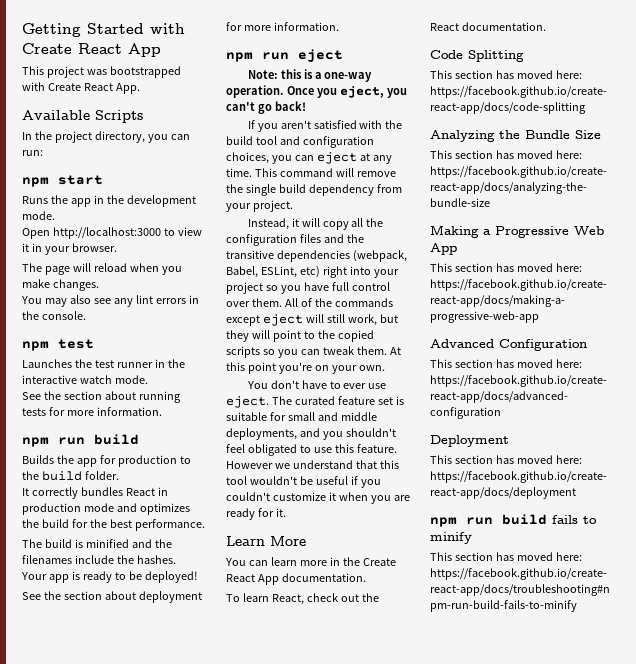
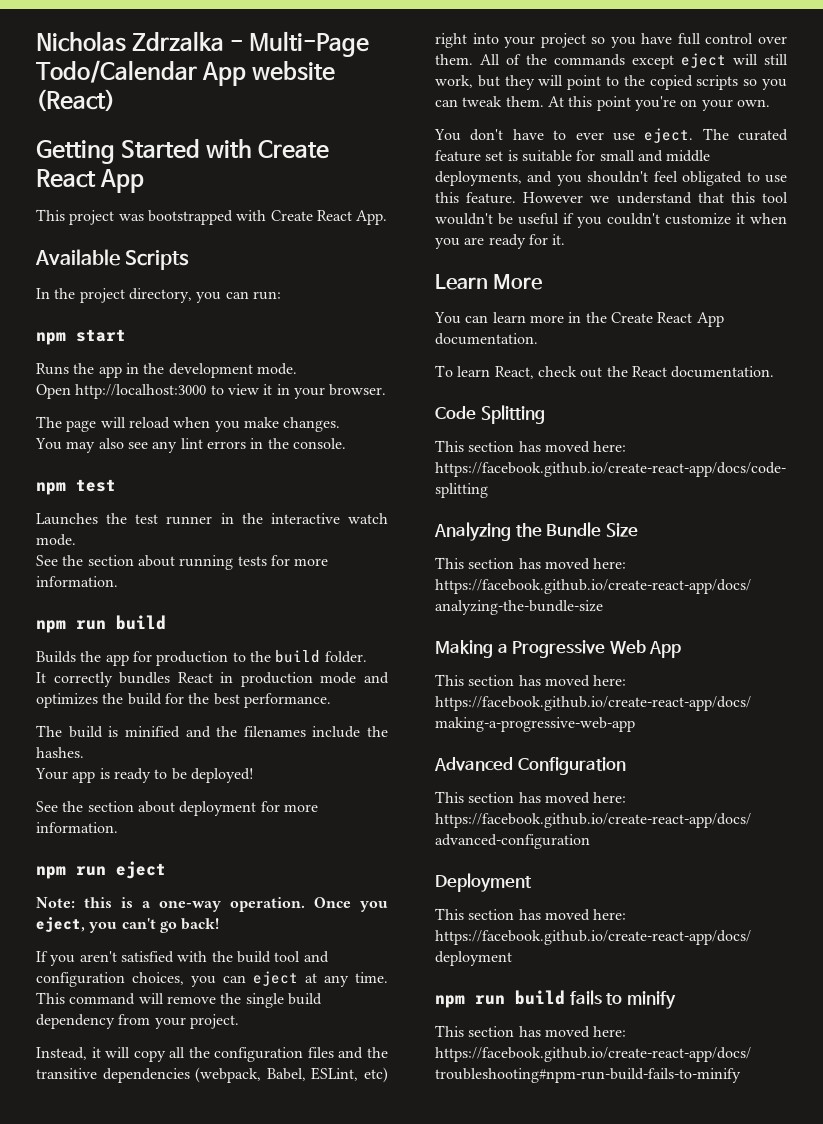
(22, 30) none -> [36,31,370,57] [36,60,336,86] [36,89,115,112] Nicholas Zdrzalka - Multi-Page Todo/Calendar App website (React) //

